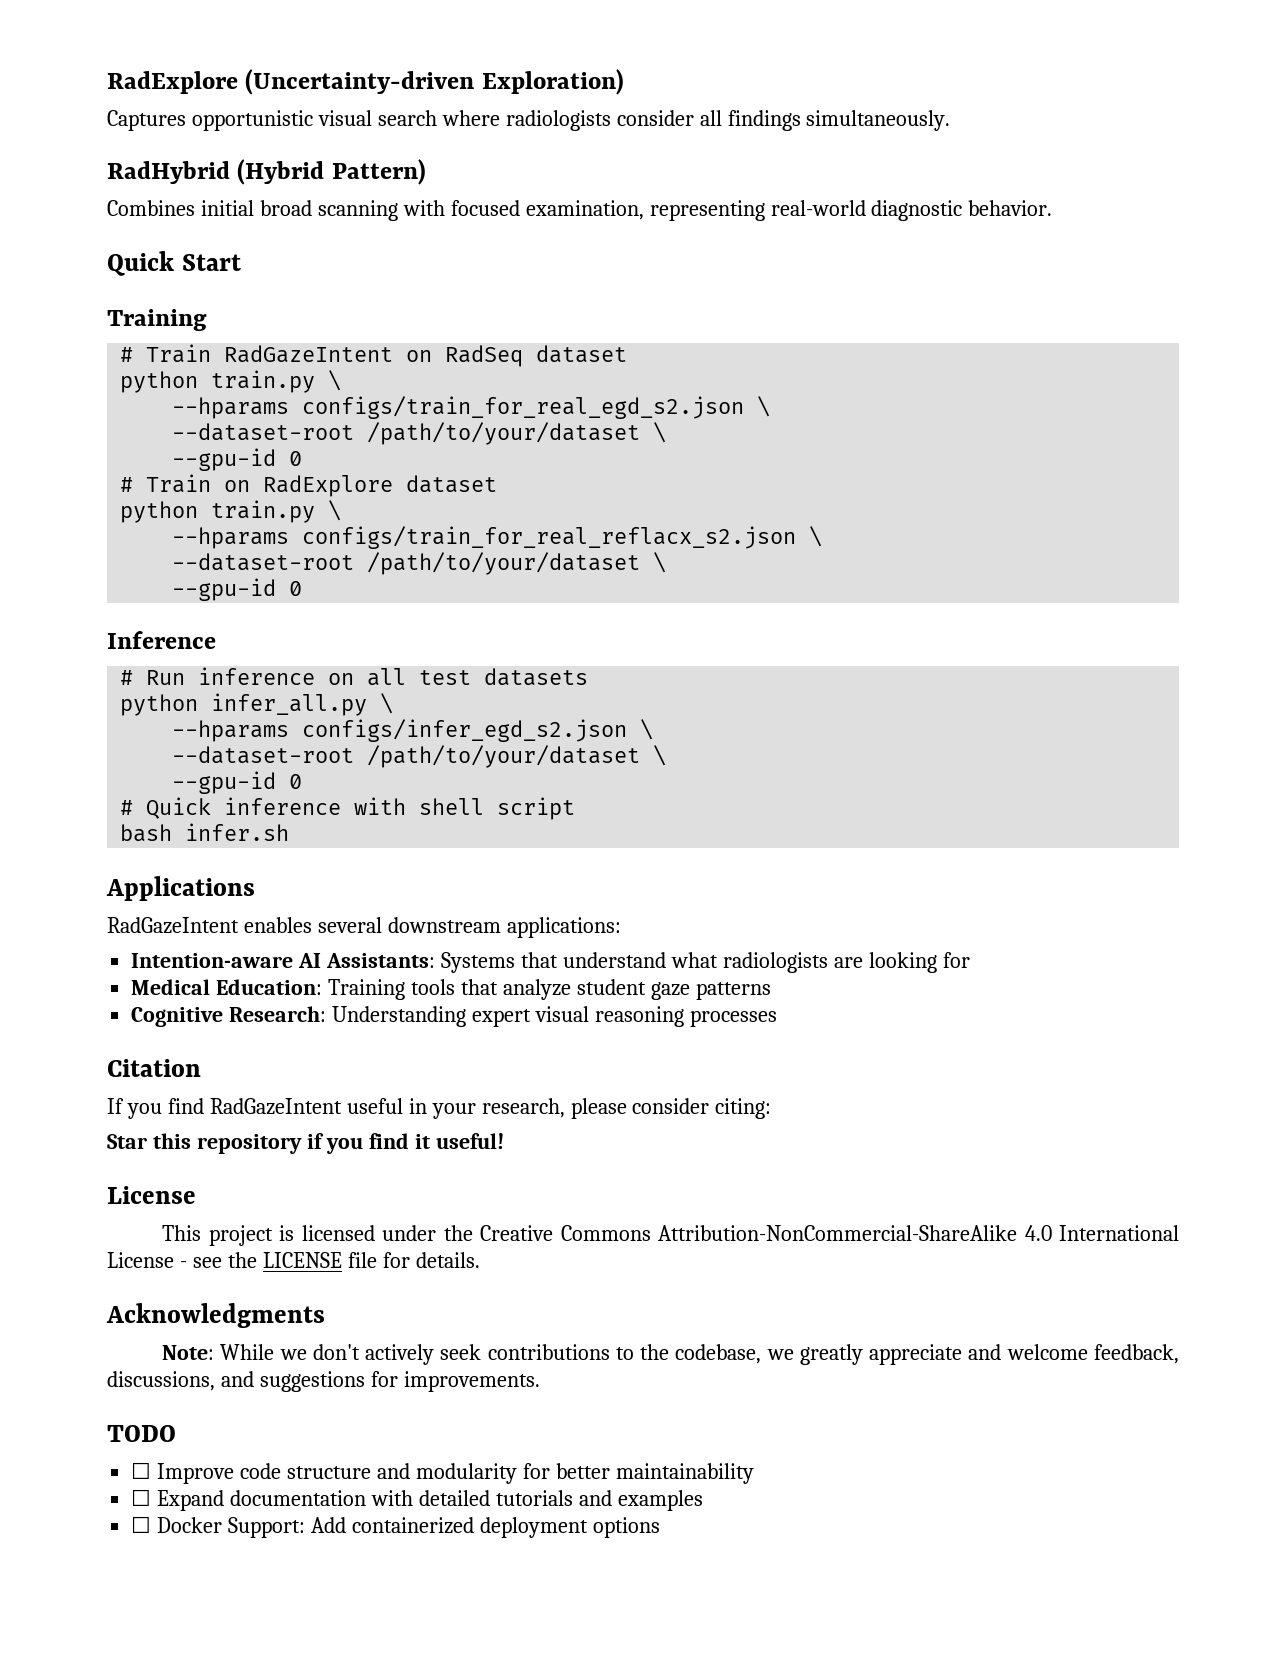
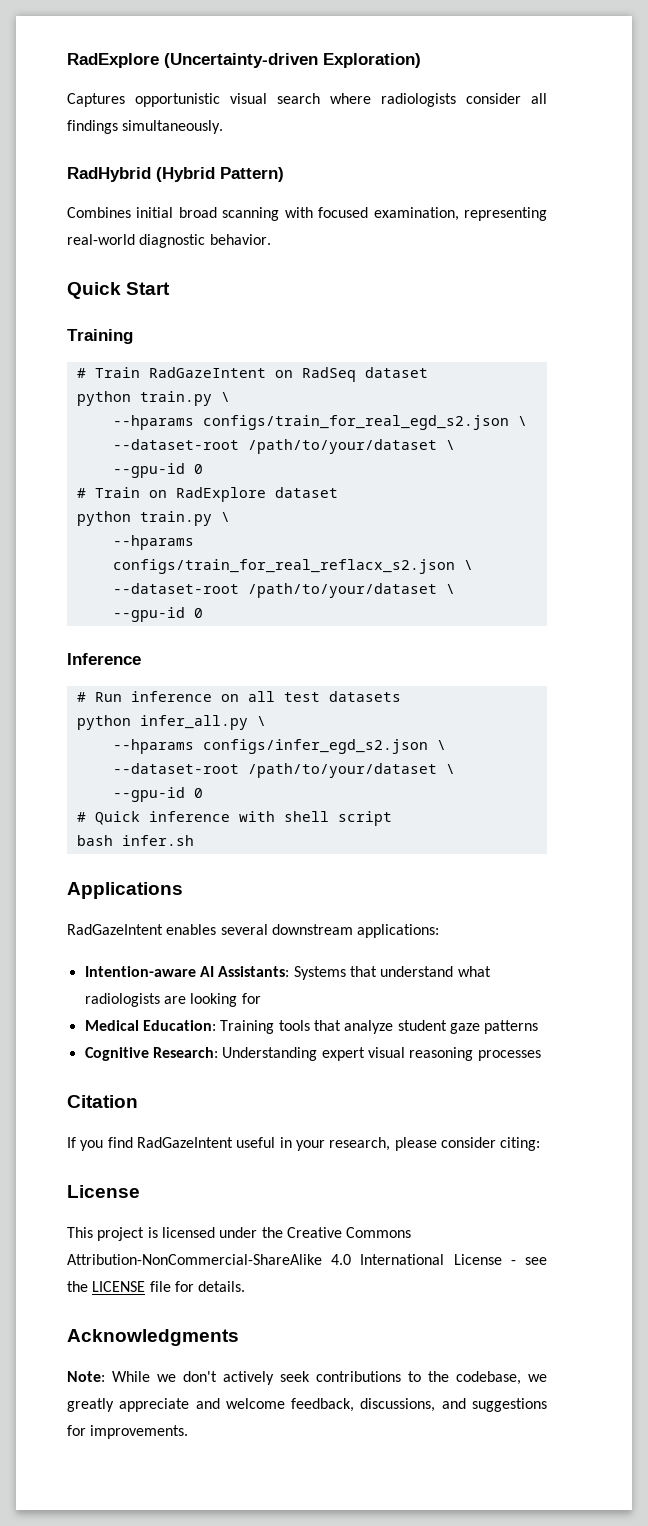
[107,1133,504,1154] // Star this repository if you find it useful! -> (541, 1144) none
[107,1425,176,1442] [131,1462,754,1484] [131,1489,703,1511] [131,1516,660,1538] // TODO // ☐ Improve code structure and modularity for better maintainability // ☐ Expand documentation with detailed tutorials and examples // ☐ Docker Support: Add containerized deployment options -> (189, 1432) none

